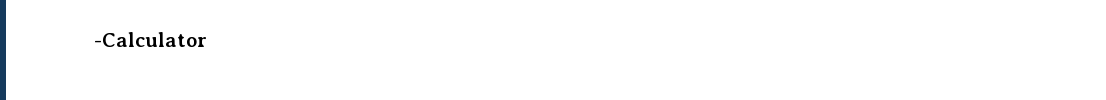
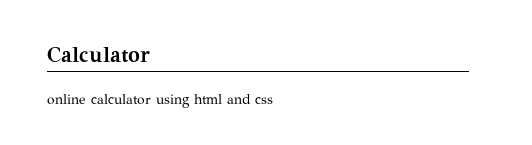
[94,32,207,47] -Calculator -> [47,46,150,63] [47,94,273,108] Calculator // online calculator using html and css

